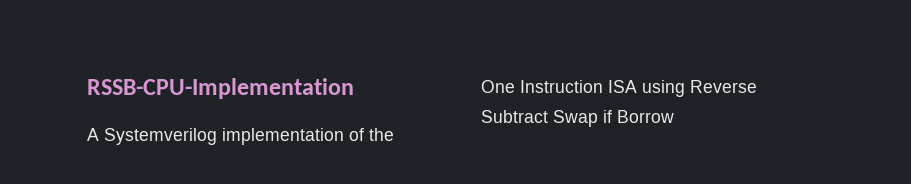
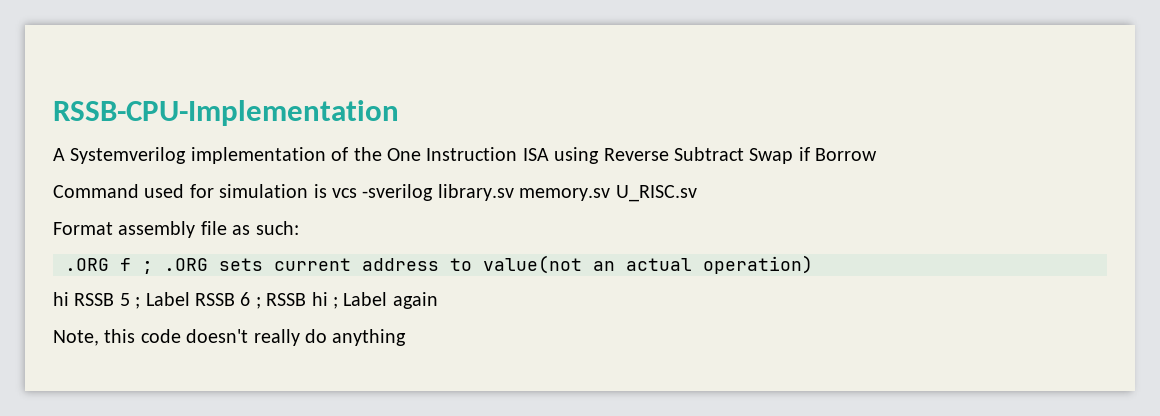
(674, 116) none -> [53,184,697,202] [53,221,299,238] [65,255,813,274] [53,292,438,309] [53,329,407,346] // Command used for simulation is vcs -sverilog library.sv memory.sv U_RISC.sv // Format assembly file as such: // .ORG f ; .ORG sets current address to value(not an actual operation) // hi RSSB 5 ; Label RSSB 6 ; RSSB hi ; Label again // Note, this code doesn't really do anything

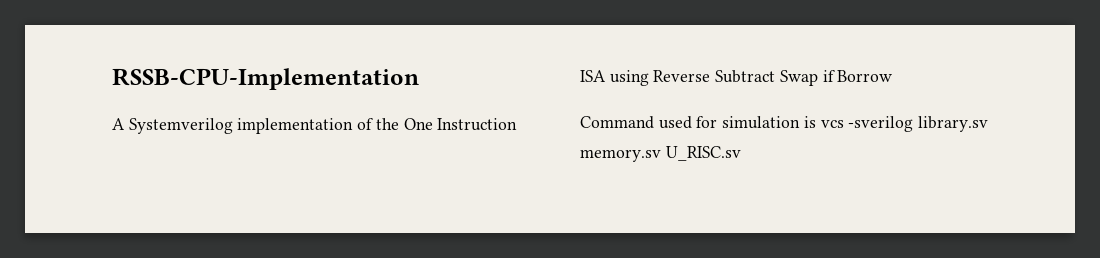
[53,221,299,238] [65,255,813,274] [53,292,438,309] [53,329,407,346] // Format assembly file as such: // .ORG f ; .ORG sets current address to value(not an actual operation) // hi RSSB 5 ; Label RSSB 6 ; RSSB hi ; Label again // Note, this code doesn't really do anything -> (741, 153) none

